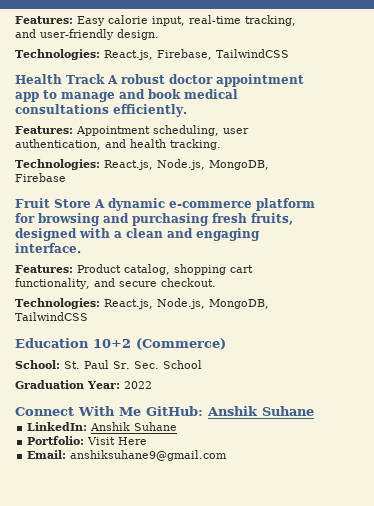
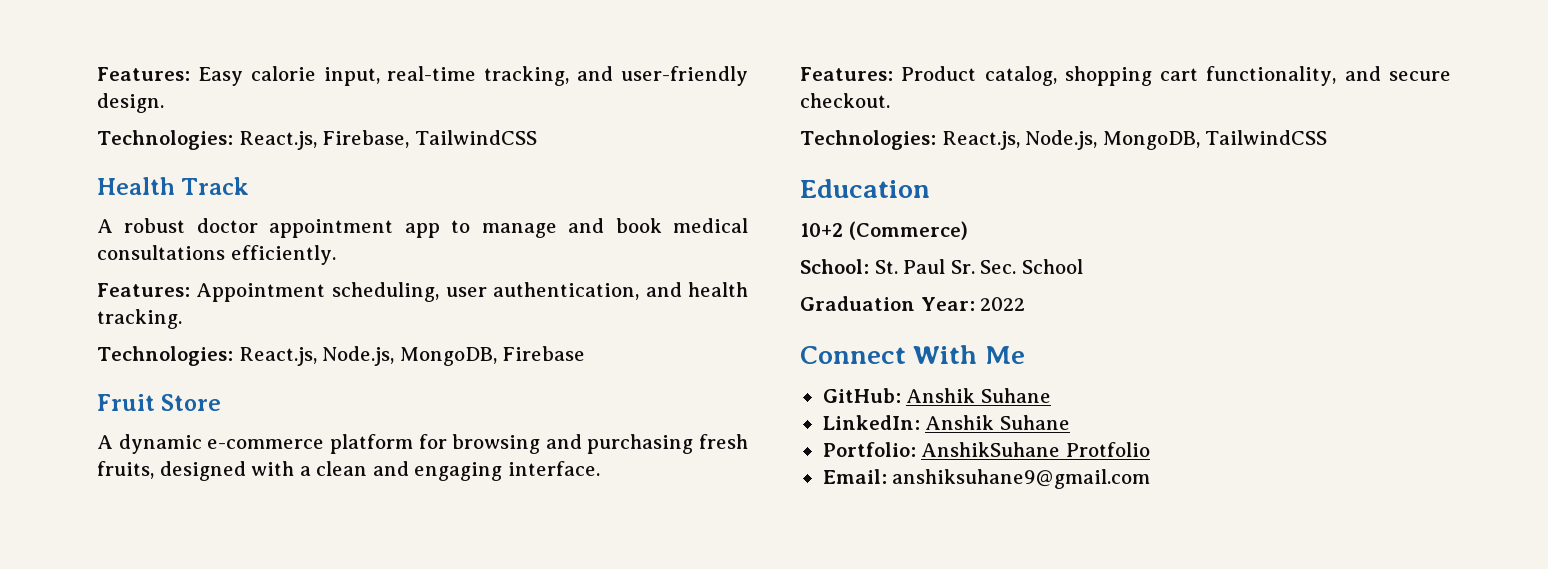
(105, 79) none -> (250, 186) //
(91, 203) none -> (222, 402) //
(89, 343) none -> (930, 188) //
(141, 411) none -> (1025, 355) //
[87,437,148,445] Visit Here -> [921,442,1150,457] AnshikSuhane Protfolio

